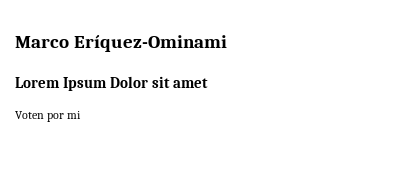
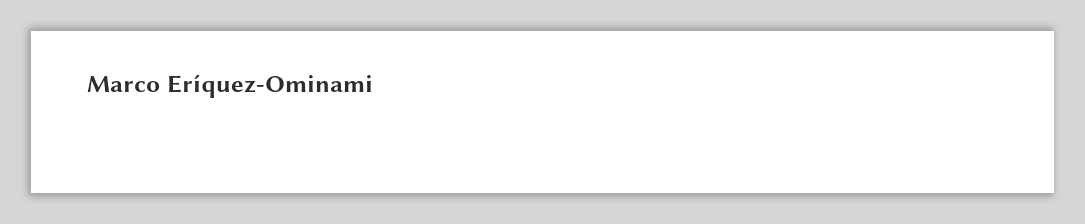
[15,76,209,91] [15,111,82,122] // Lorem Ipsum Dolor sit amet // Voten por mi -> (373, 86) none

